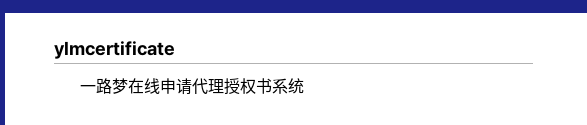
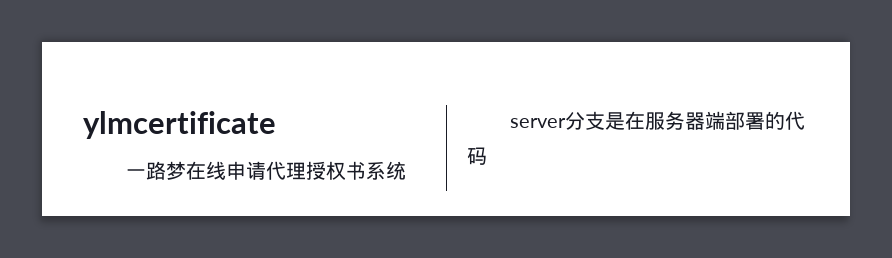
(305, 86) none -> [509,111,805,130] [467,147,487,165] // server分支是在服务器端部署的代码

